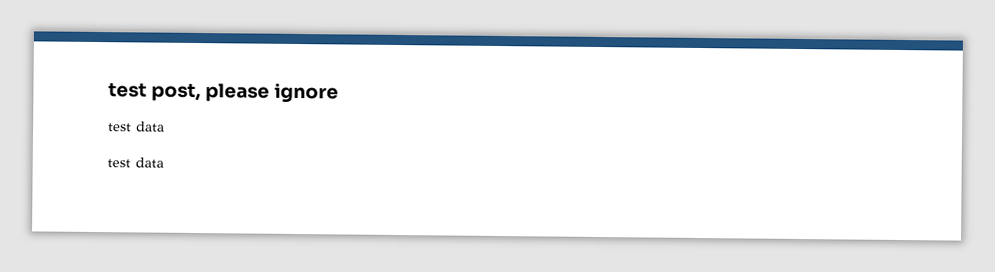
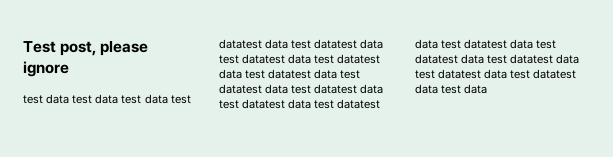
[108,83,147,98] test -> [23,41,56,53] Test
[107,157,164,168] // test data -> [72,94,191,104] [219,39,384,49] [219,54,381,64] [219,69,361,79] [219,84,384,94] [219,99,381,109] [415,39,557,49] [415,54,580,64] [415,69,577,79] [415,84,488,94] test data test data test datatest data test datatest data test datatest data test datatest data test datatest data test datatest data test datatest data test datatest data test datatest data test datatest data test datatest data test datatest data test datatest data test datatest data test data

